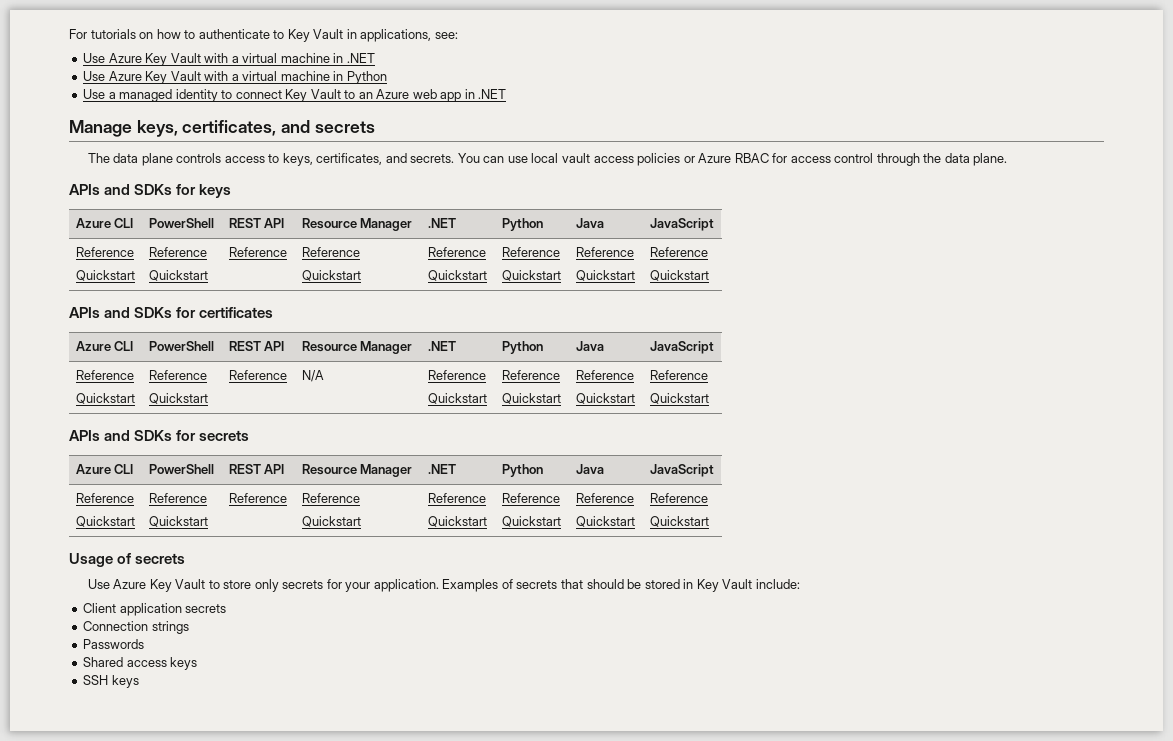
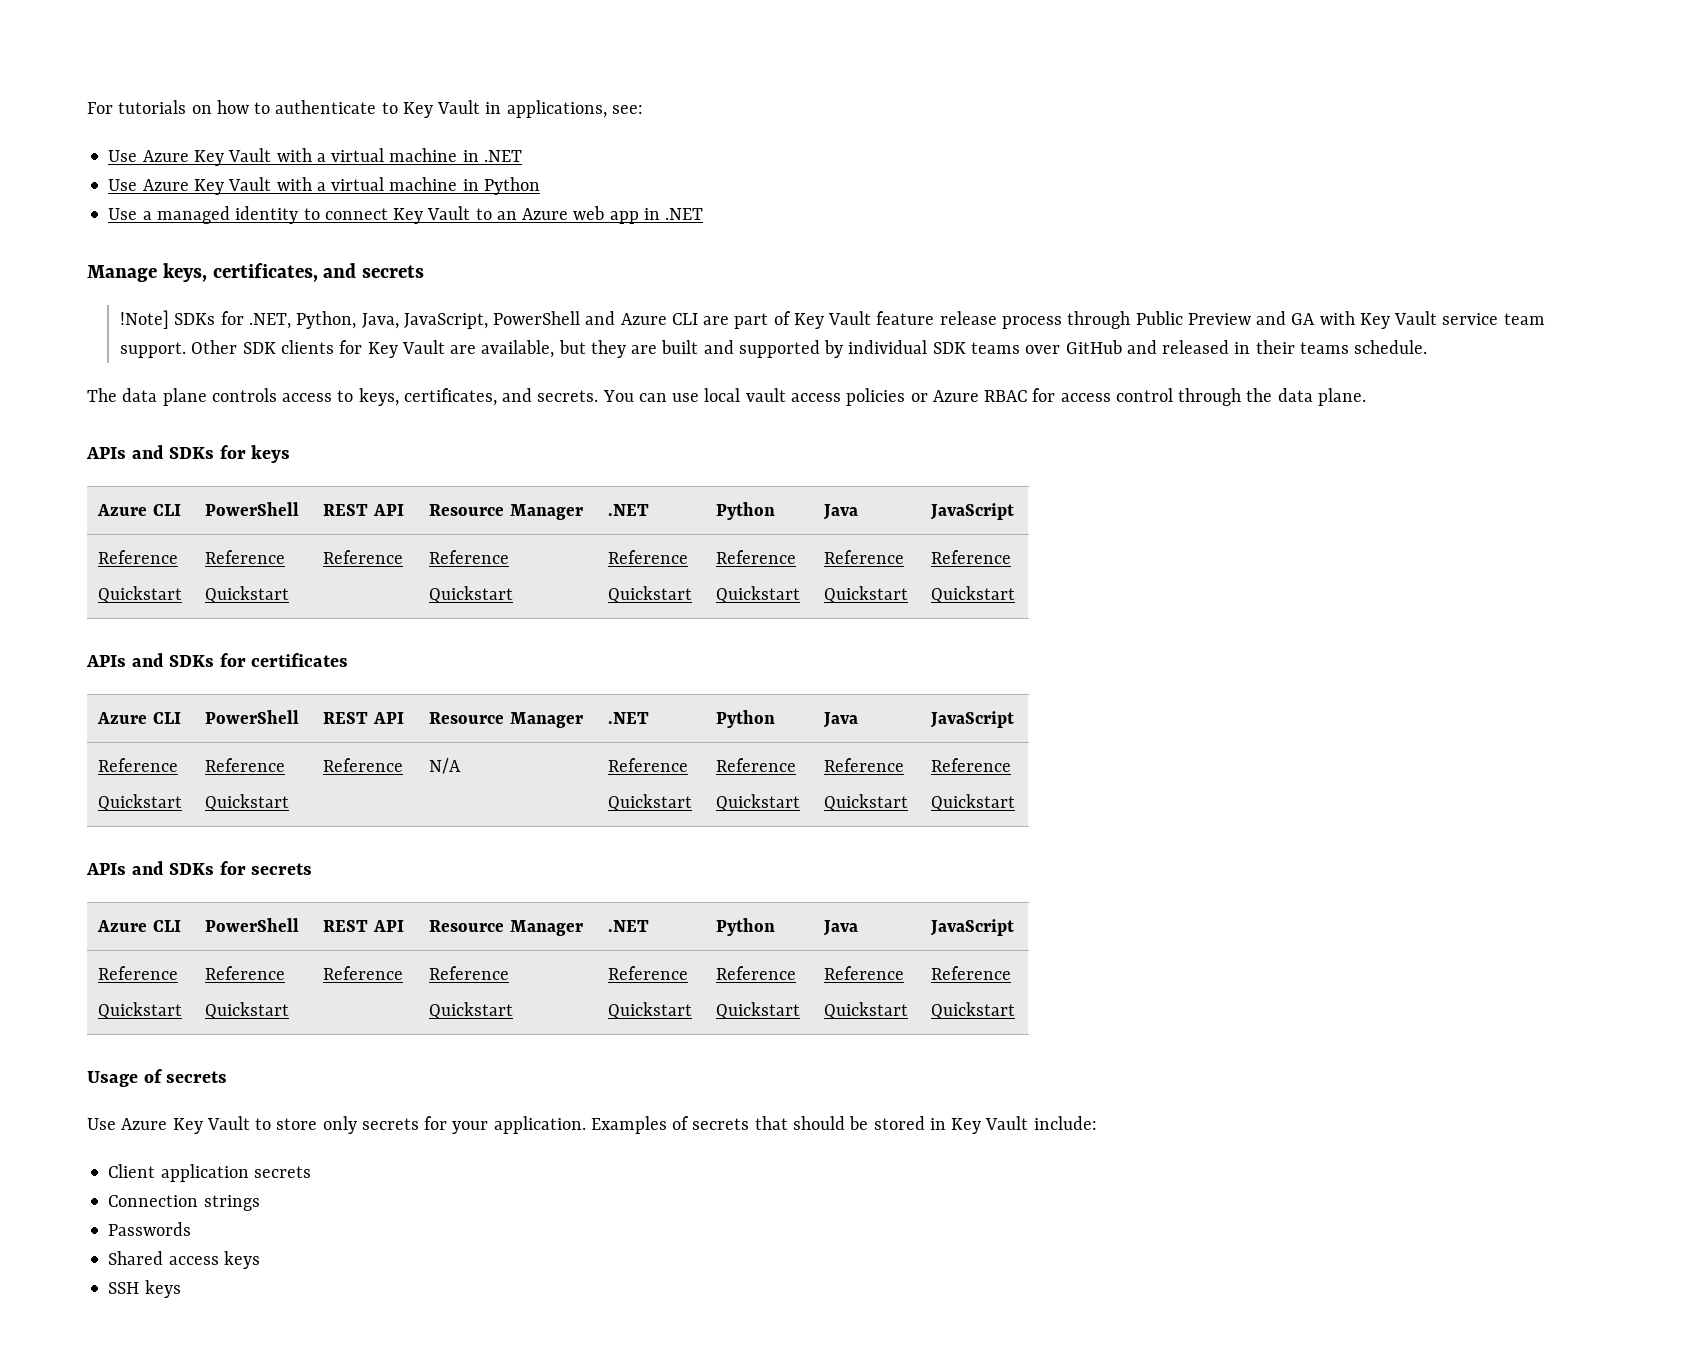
(375, 127) none -> [120,310,1545,329] [120,340,1428,358] // !Note] SDKs for .NET, Python, Java, JavaScript, PowerShell and Azure CLI are part of Key Vault feature release process through Public Preview and GA with Key Vault service team support. Other SDK clients for Key Vault are available, but they are built and supported by individual SDK teams over GitHub and released in their teams schedule.

